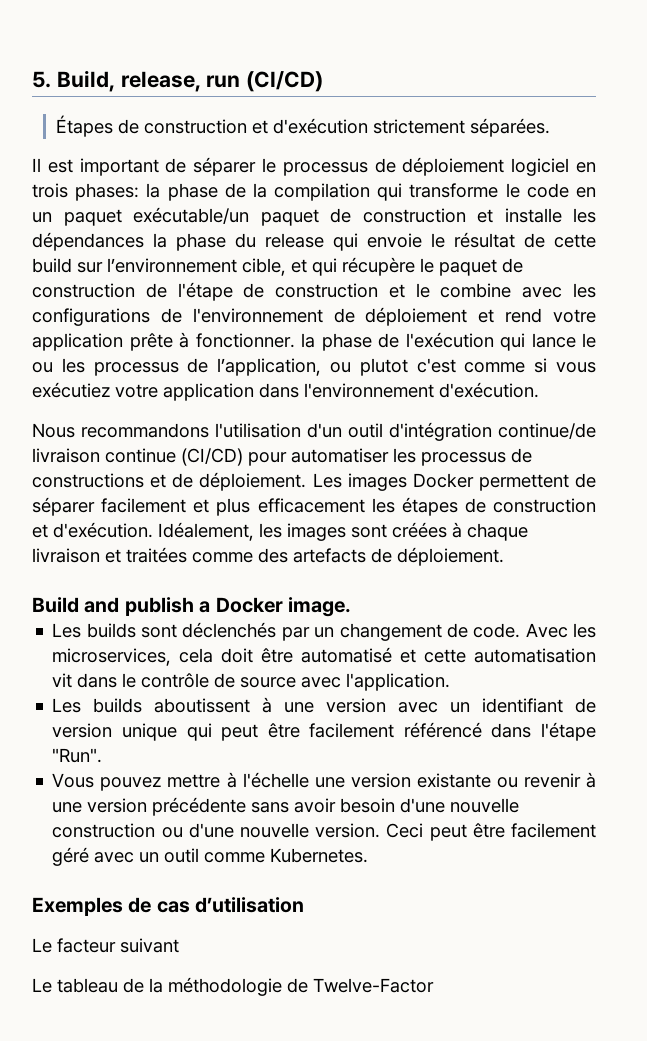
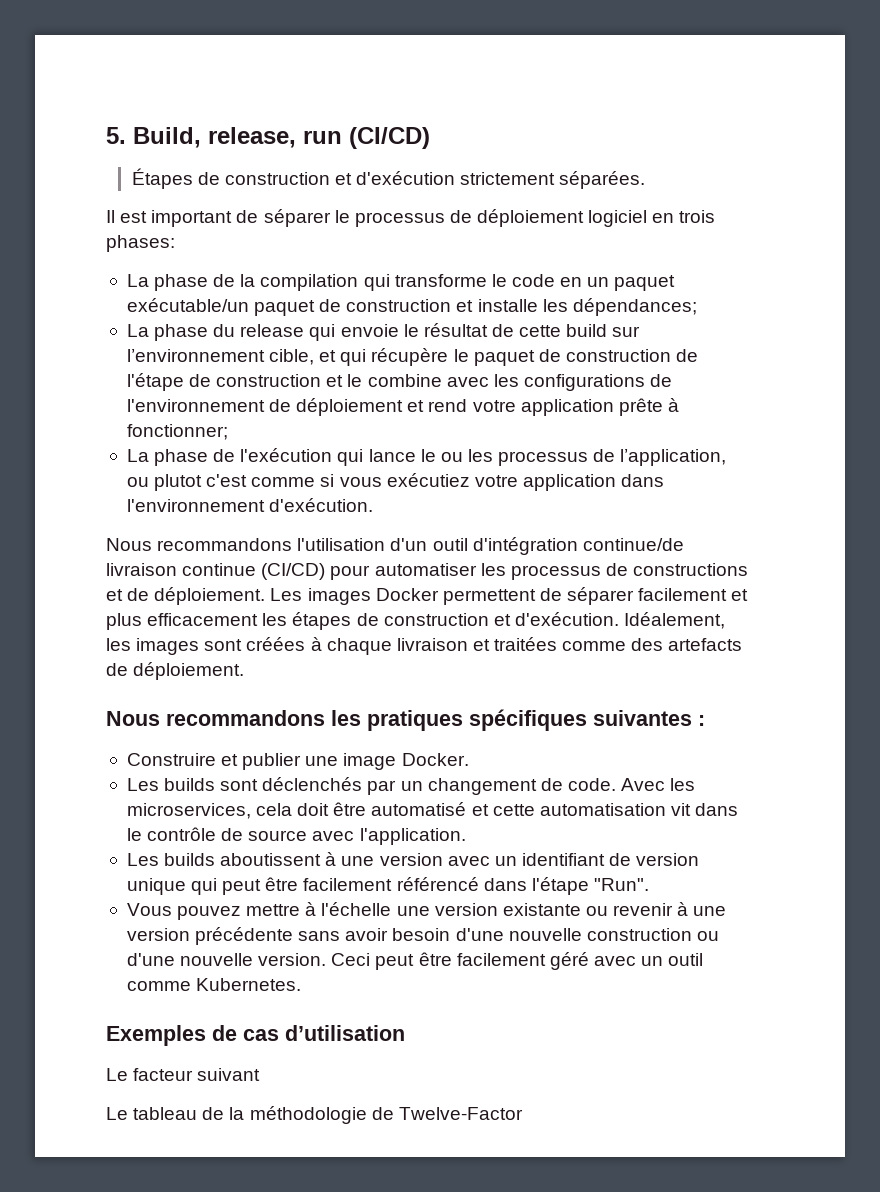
[146,183,161,198] la -> [126,274,149,287] // La
[32,232,167,251] dépendances la -> [572,298,697,316] [126,324,149,337] dépendances; // La
[195,333,315,348] fonctionner. la -> [126,424,228,440] [126,449,149,462] fonctionner; // La
[32,597,351,617] Build and publish a Docker image. -> [106,709,705,731] [126,753,469,770] Nous recommandons les pratiques spécifiques suivantes : // Construire et publier une image Docker.

